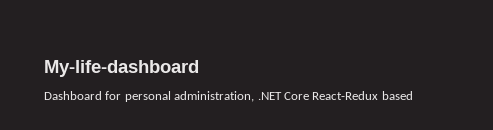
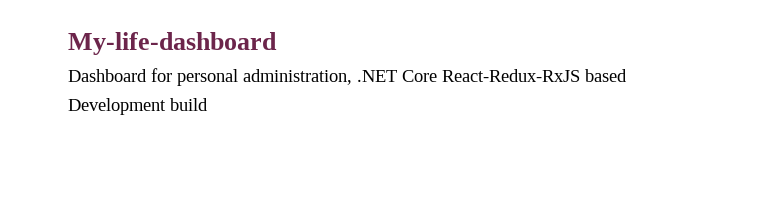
[312,91,379,100] React-Redux -> [442,69,580,82] React-Redux-RxJS
(413, 95) none -> [68,98,208,115] // Development build

